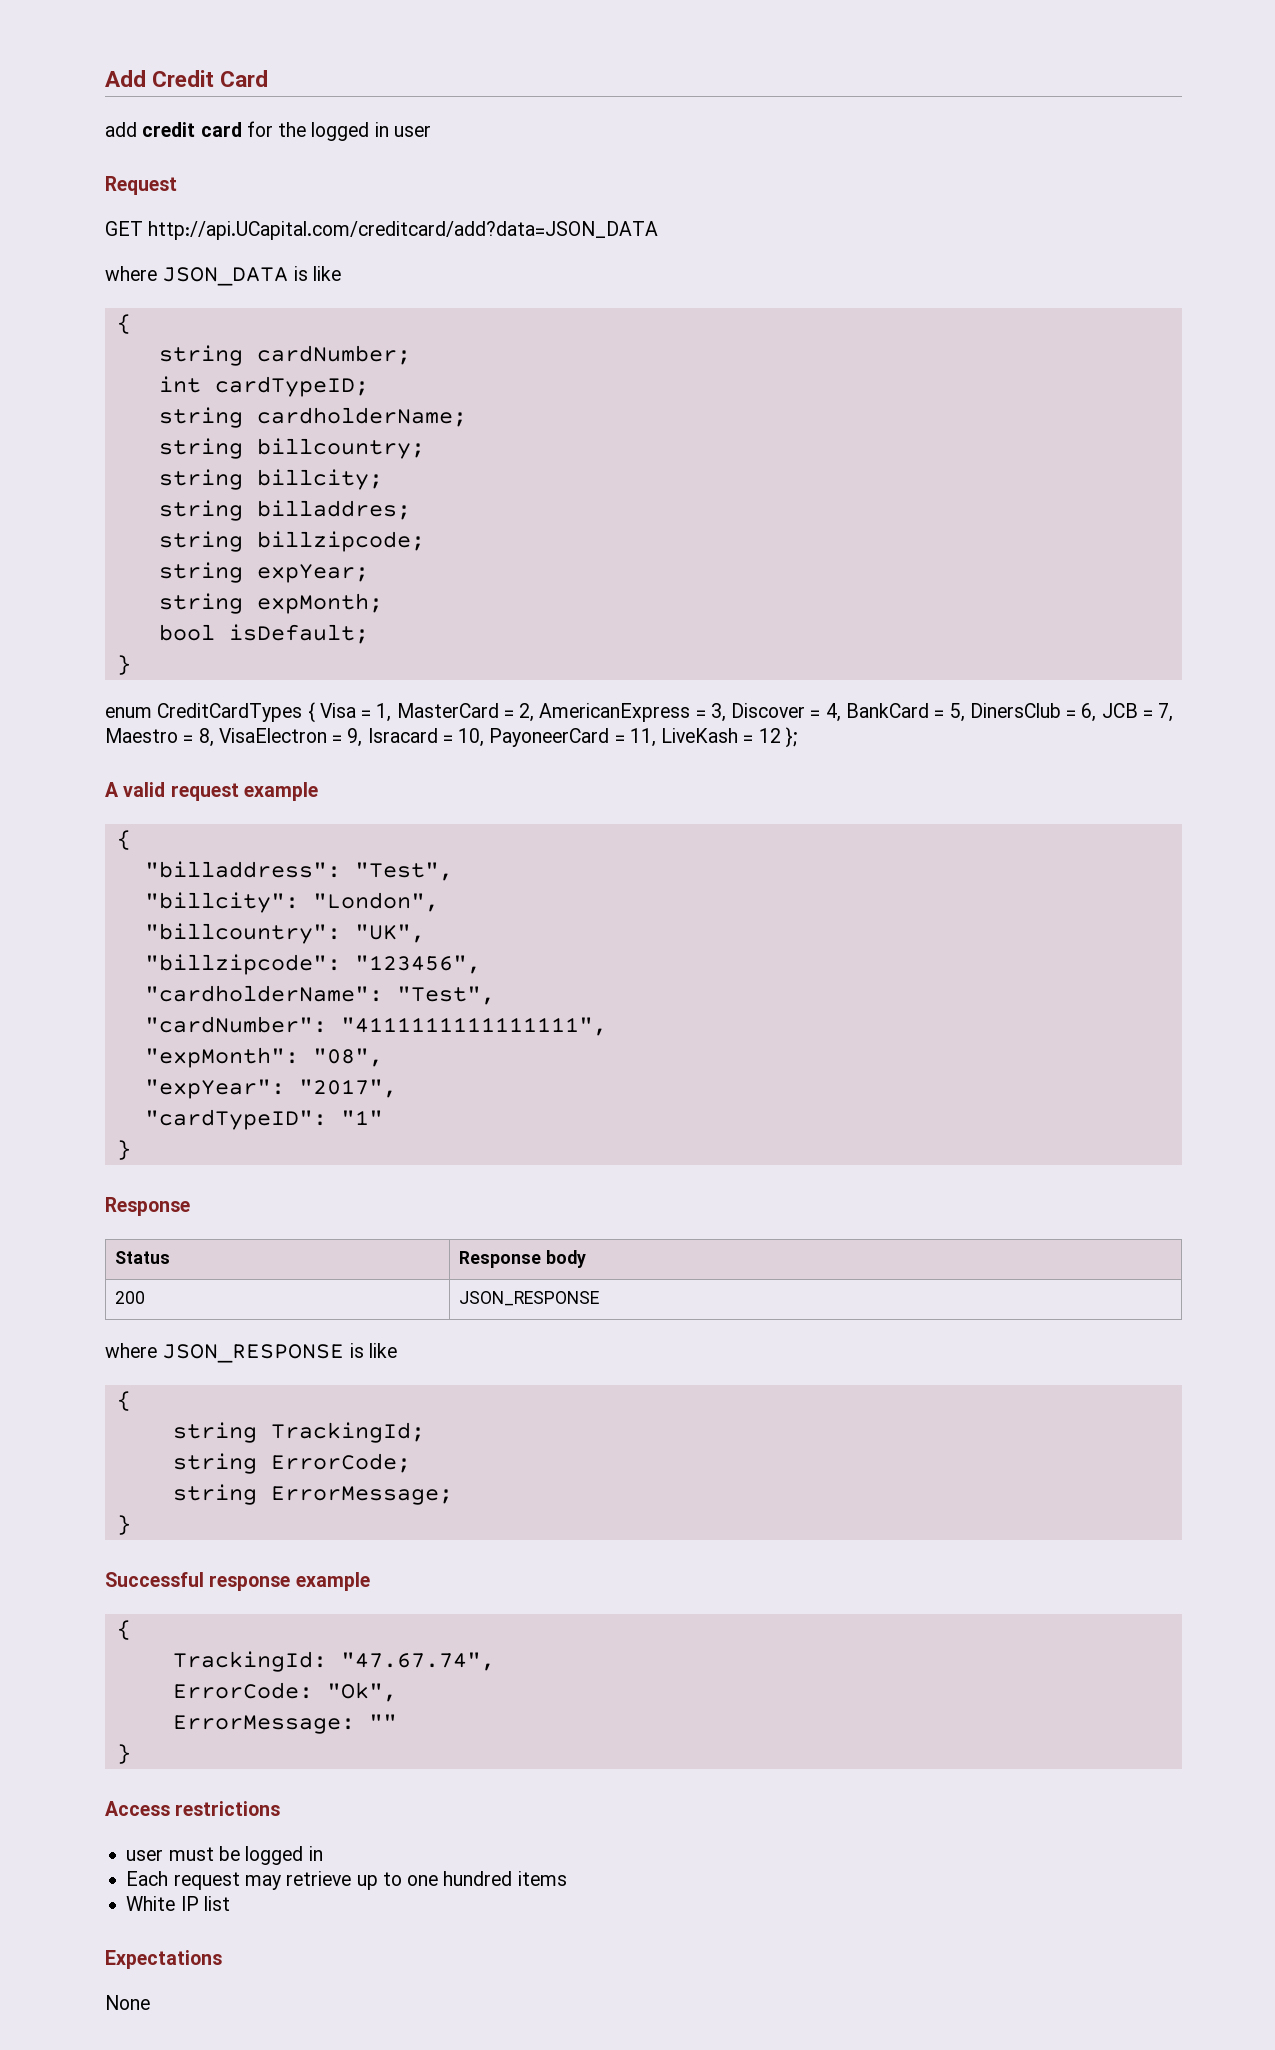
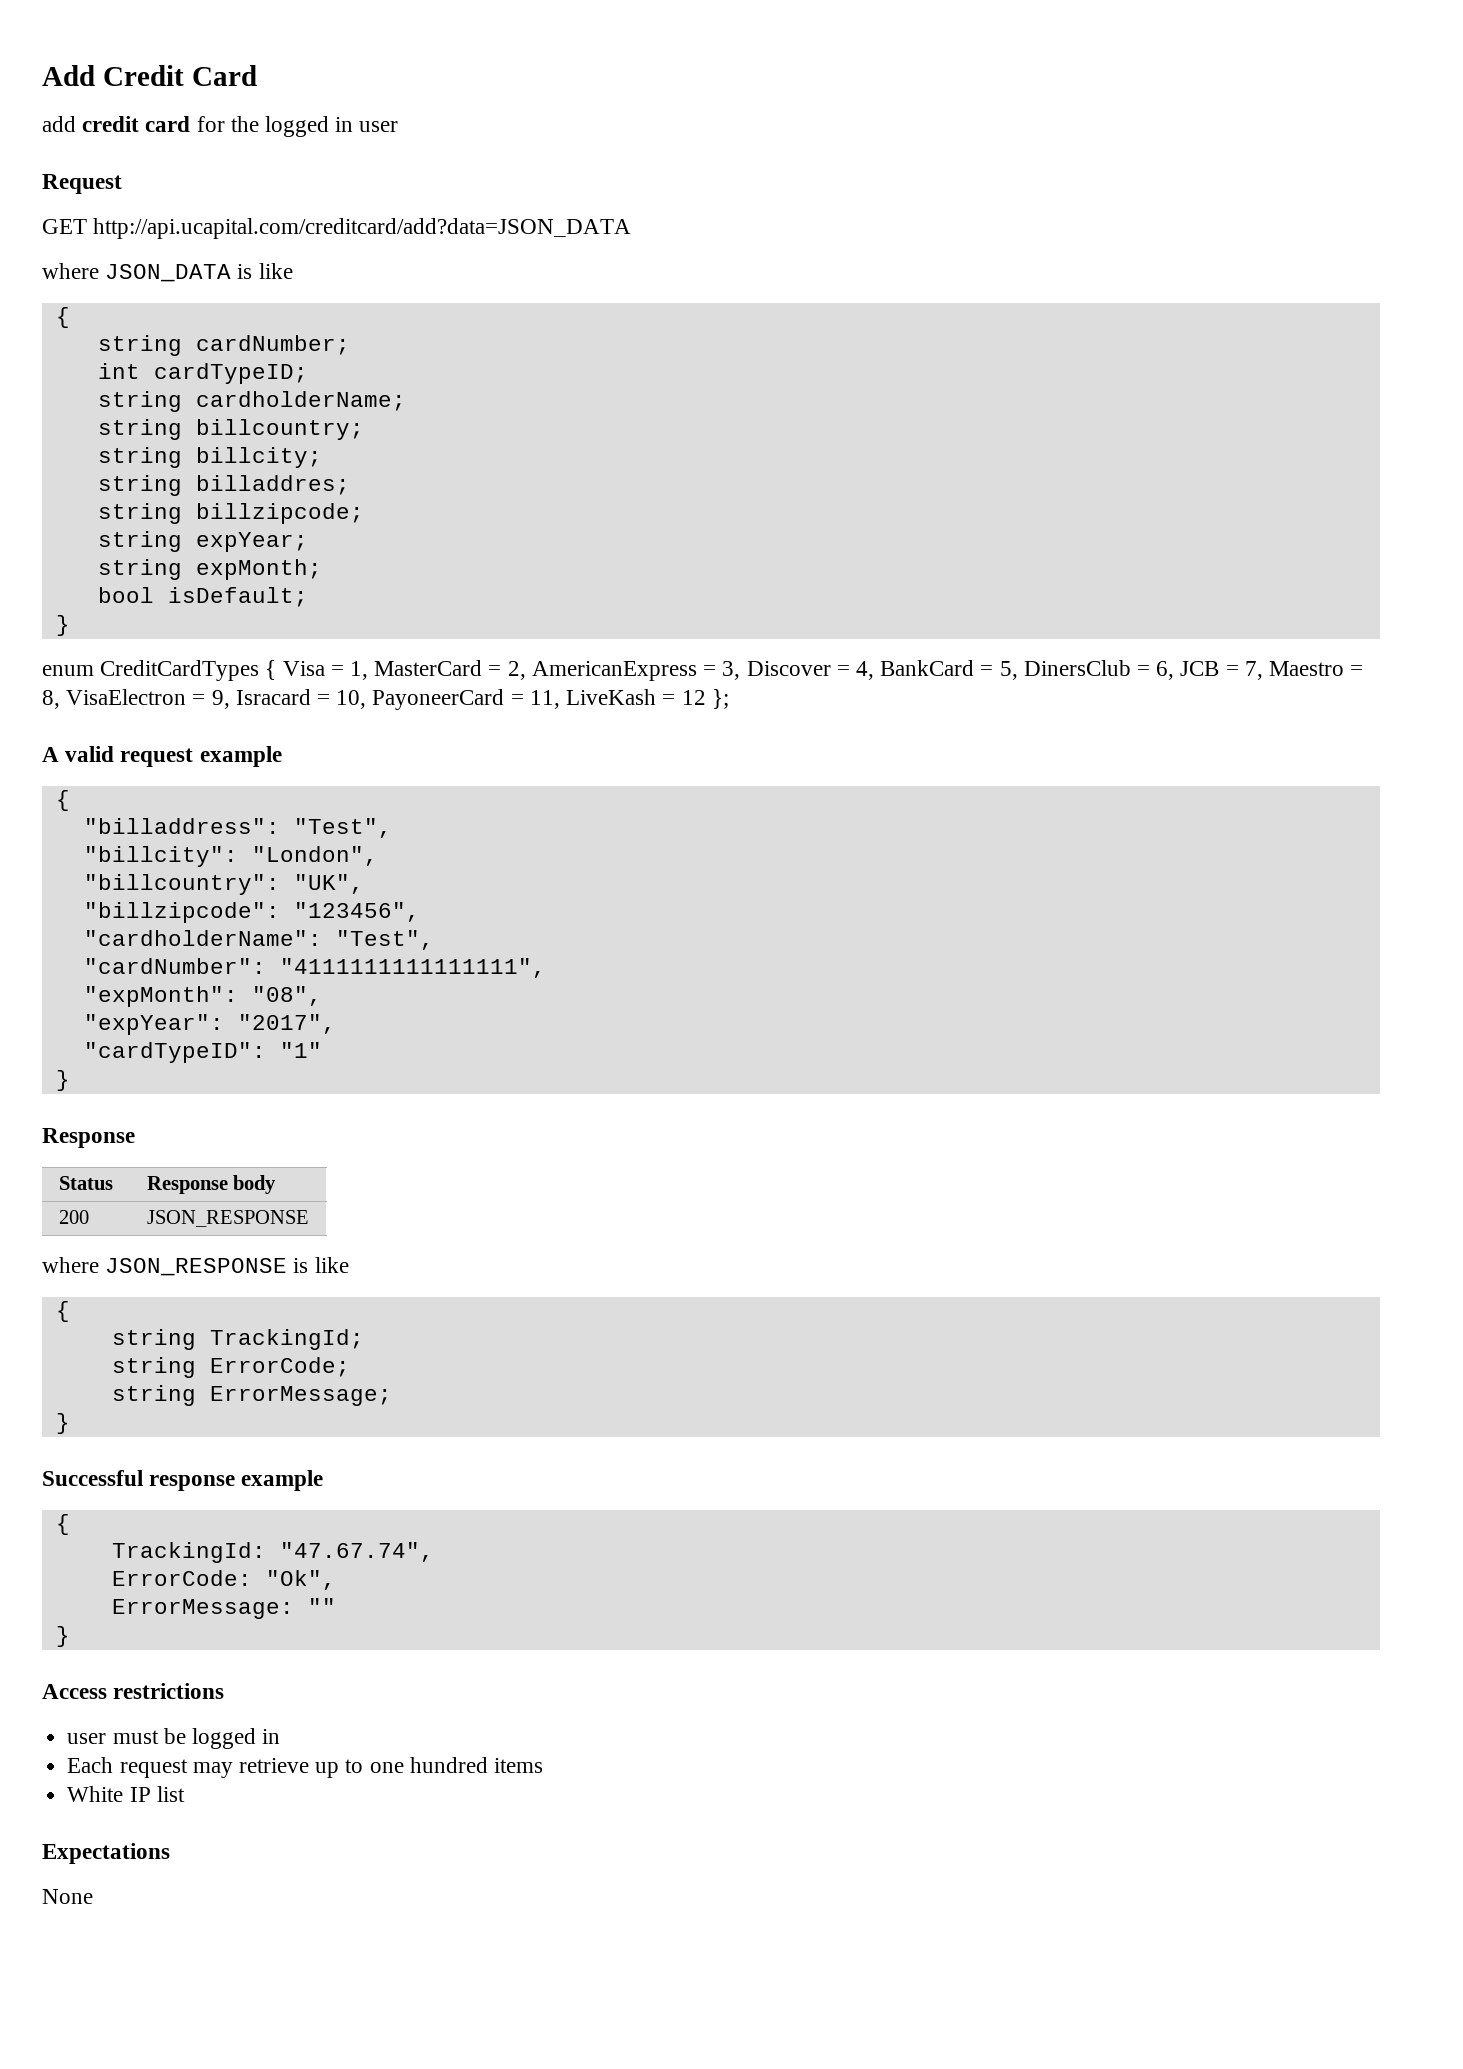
[148,221,659,240] http://api.UCapital.com/creditcard/add?data=JSON_DATA -> [93,218,632,239] http://api.ucapital.com/creditcard/add?data=JSON_DATA

